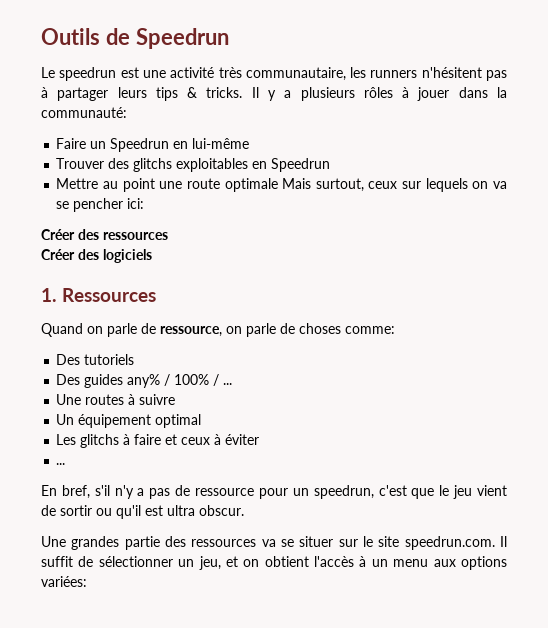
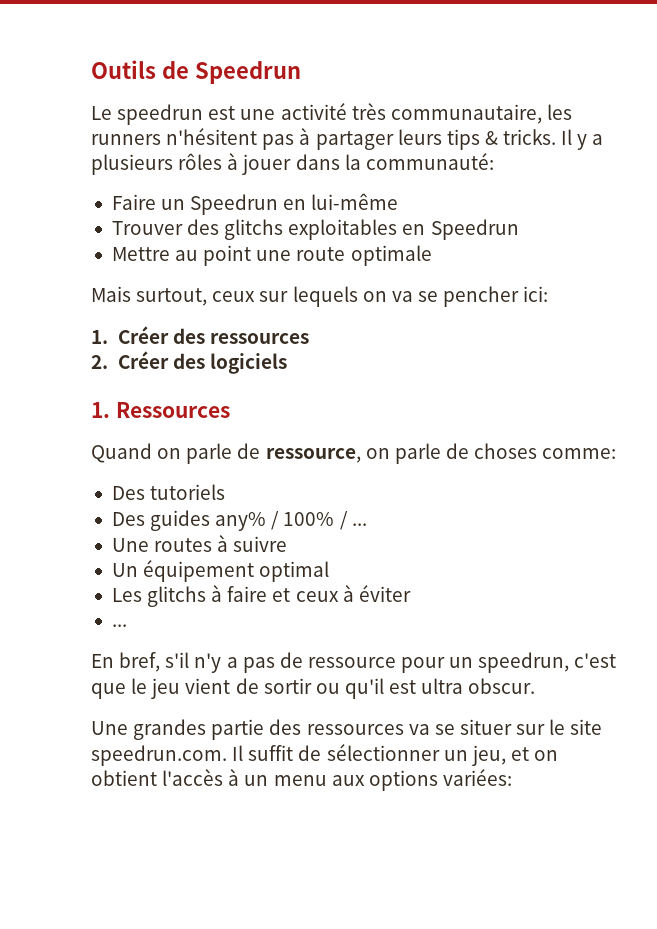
(278, 185) none -> (432, 255) //
(145, 203) none -> [91,330,108,344] 1.
(168, 236) none -> [91,355,108,369] 2.

